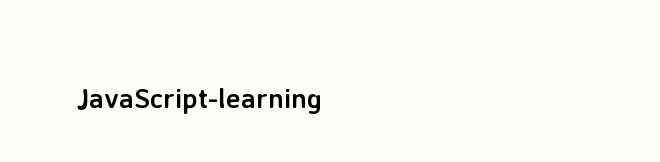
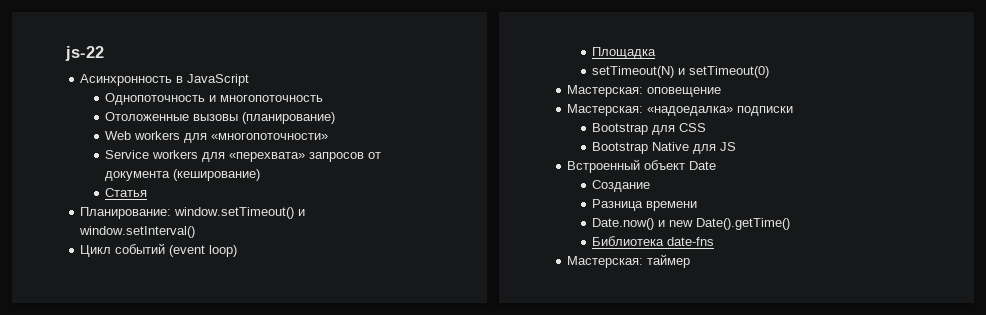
[77,88,322,114] JavaScript-learning -> [65,46,104,61] [80,74,250,86] [105,93,324,105] [105,112,336,124] [105,131,329,143] [105,150,382,162] [105,169,261,181] [105,188,148,197] [80,207,306,219] [79,226,196,238] [80,243,238,257] [592,47,657,59] [592,66,770,78] [567,85,722,97] [567,104,794,116] [592,123,707,135] [592,142,737,154] [567,159,717,173] [592,180,651,192] [592,199,698,211] [592,218,791,230] [592,236,715,246] [567,254,691,268] js-22 // Асинхронность в JavaScript // Однопоточность и многопоточность // Отоложенные вызовы (планирование) // Web workers для «многопоточности» // Service workers для «перехвата» запросов от документа (кеширование) // Статья // Планирование: window.setTimeout() и window.setInterval() // Цикл событий (event loop) // Площадка // setTimeout(N) и setTimeout(0) // Мастерская: оповещение // Мастерская: «надоедалка» подписки // Bootstrap для CSS // Bootstrap Native для JS // Встроенный объект Date // Создание // Разница времени // Date.now() и new Date().getTime() // Библиотека date-fns // Мастерская: таймер

